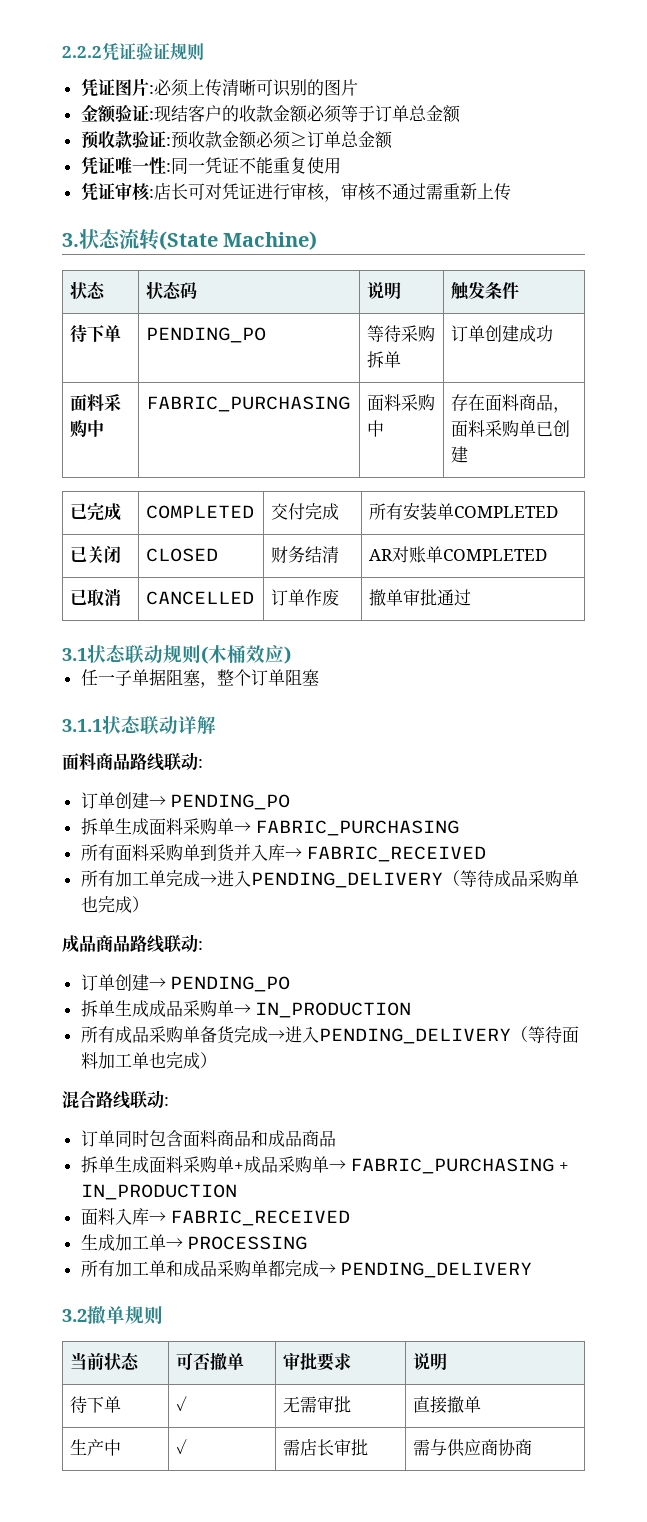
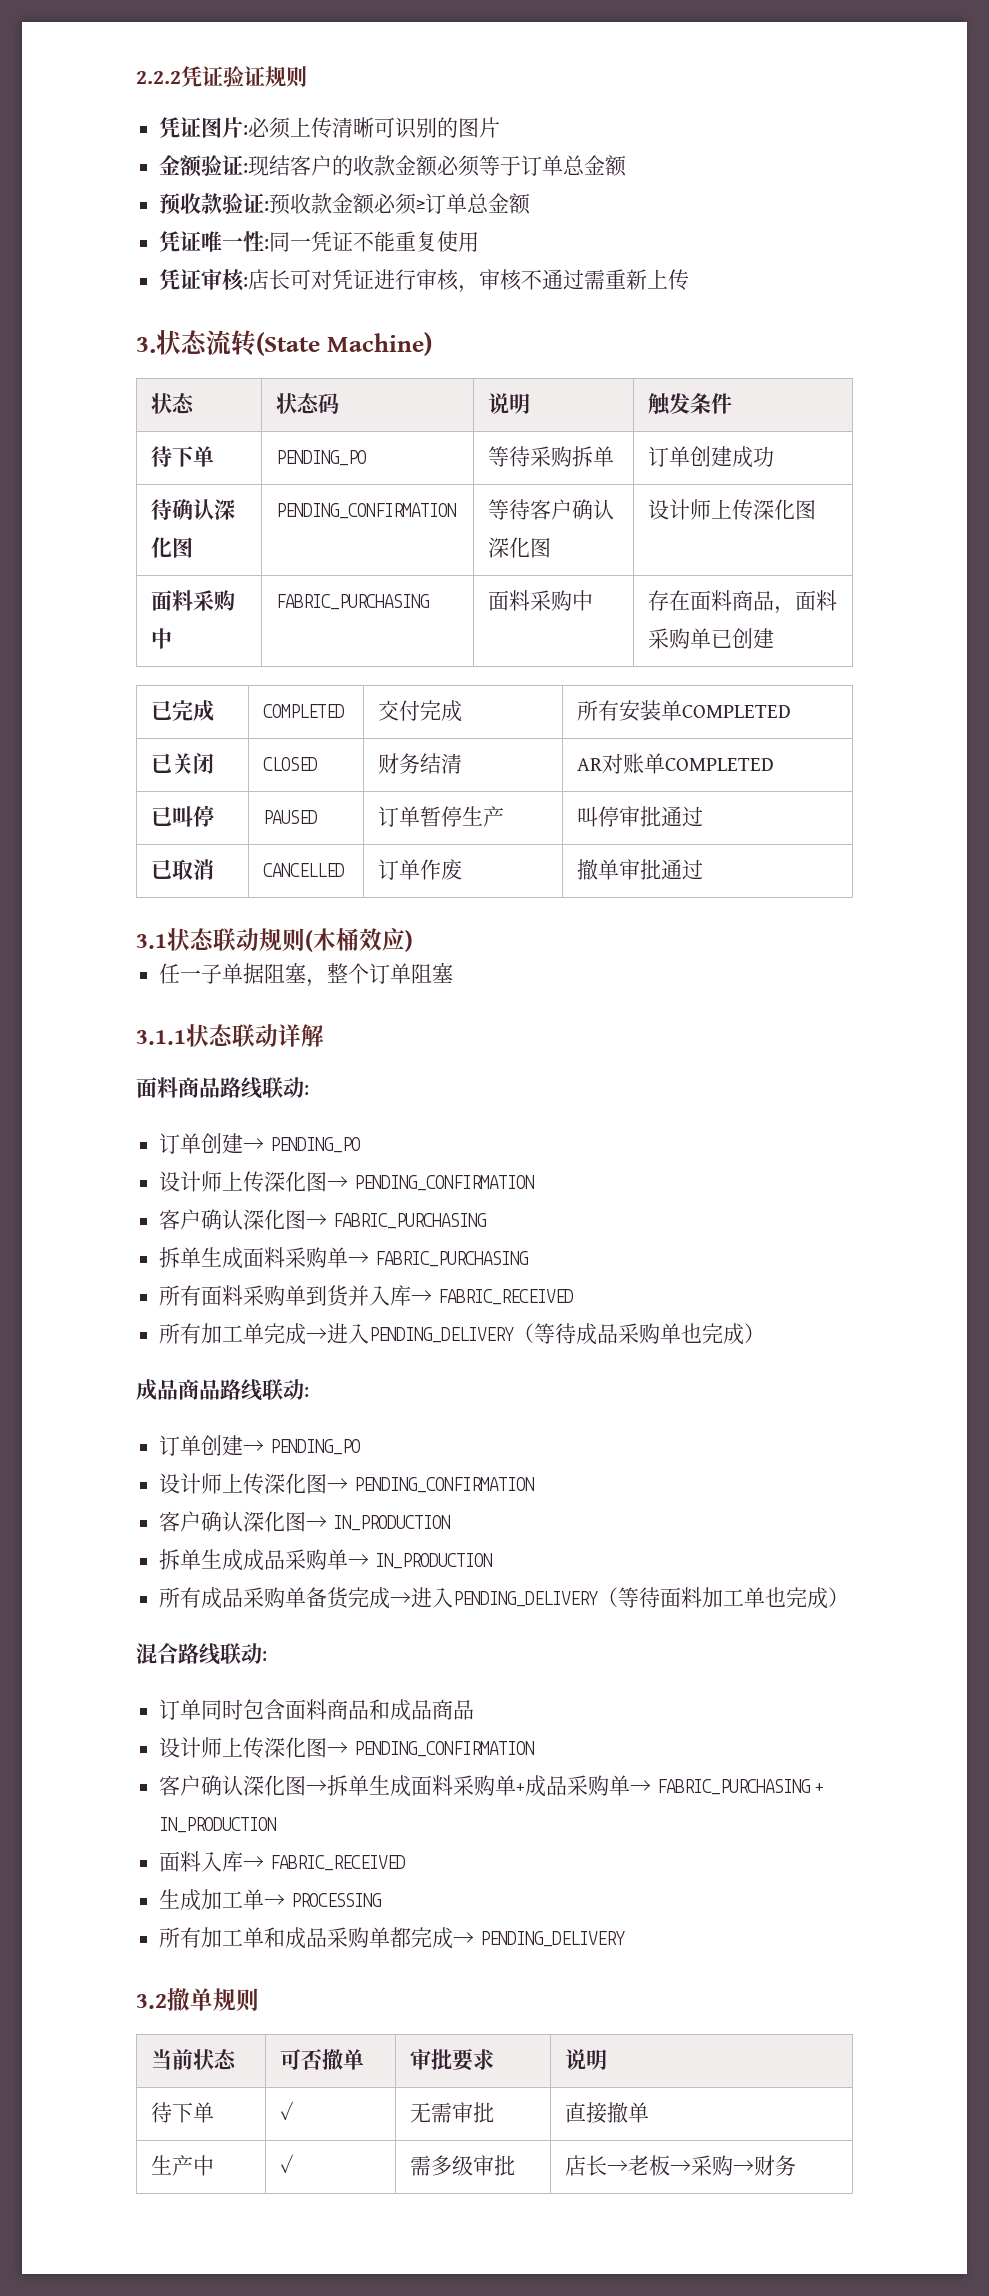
(553, 333) none -> [151,499,236,520] [151,537,194,558] [276,503,457,519] [488,499,615,520] [488,537,552,558] [648,499,817,520] // 待确认深化图 | PENDING_CONFIRMATION | 等待客户确认深化图 | 设计师上传深化图
(547, 555) none -> [151,805,215,827] [263,810,318,824] [378,806,505,827] [577,806,704,827] // 已叫停 | PAUSED | 订单暂停生产 | 叫停审批通过
(291, 802) none -> [159,1171,534,1192] [159,1209,486,1230] // 设计师上传深化图→ PENDING_CONFIRMATION // 客户确认深化图→ FABRIC_PURCHASING
(291, 984) none -> [159,1473,534,1494] [159,1511,450,1532] // 设计师上传深化图→ PENDING_CONFIRMATION // 客户确认深化图→ IN_PRODUCTION
(336, 1138) none -> [159,1737,534,1758] [159,1775,328,1796] 设计师上传深化图→ PENDING_CONFIRMATION // 客户确认深化图→
[299,1439,368,1456] [412,1439,532,1457] 店长审批 | 需与供应商协商 -> [431,2155,516,2176] [565,2155,797,2176] 多级审批 | 店长→老板→采购→财务

